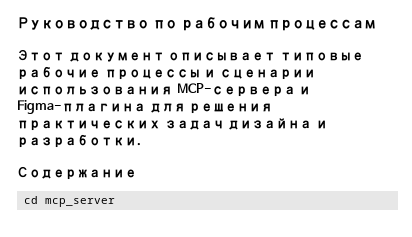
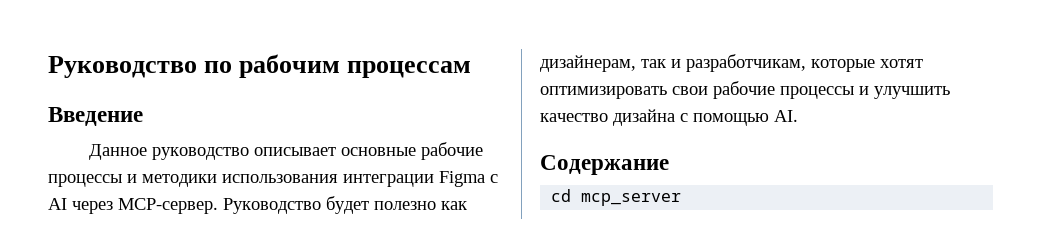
[17,49,364,62] [17,66,316,80] [17,83,312,97] [17,100,274,114] [17,118,328,131] [17,134,141,148] Этот документ описывает типовые рабочие процессы и сценарии использования MCP-сервера и Figma-плагина для решения практических задач дизайна и разработки. -> [48,107,143,126] [89,142,484,160] [48,171,498,187] [48,196,467,214] [540,54,923,72] [540,81,950,99] [540,109,798,126] Введение // Данное руководство описывает основные рабочие процессы и методики использования интеграции Figma с AI через MCP-сервер. Руководство будет полезно как дизайнерам, так и разработчикам, которые хотят оптимизировать свои рабочие процессы и улучшить качество дизайна с помощью AI.

